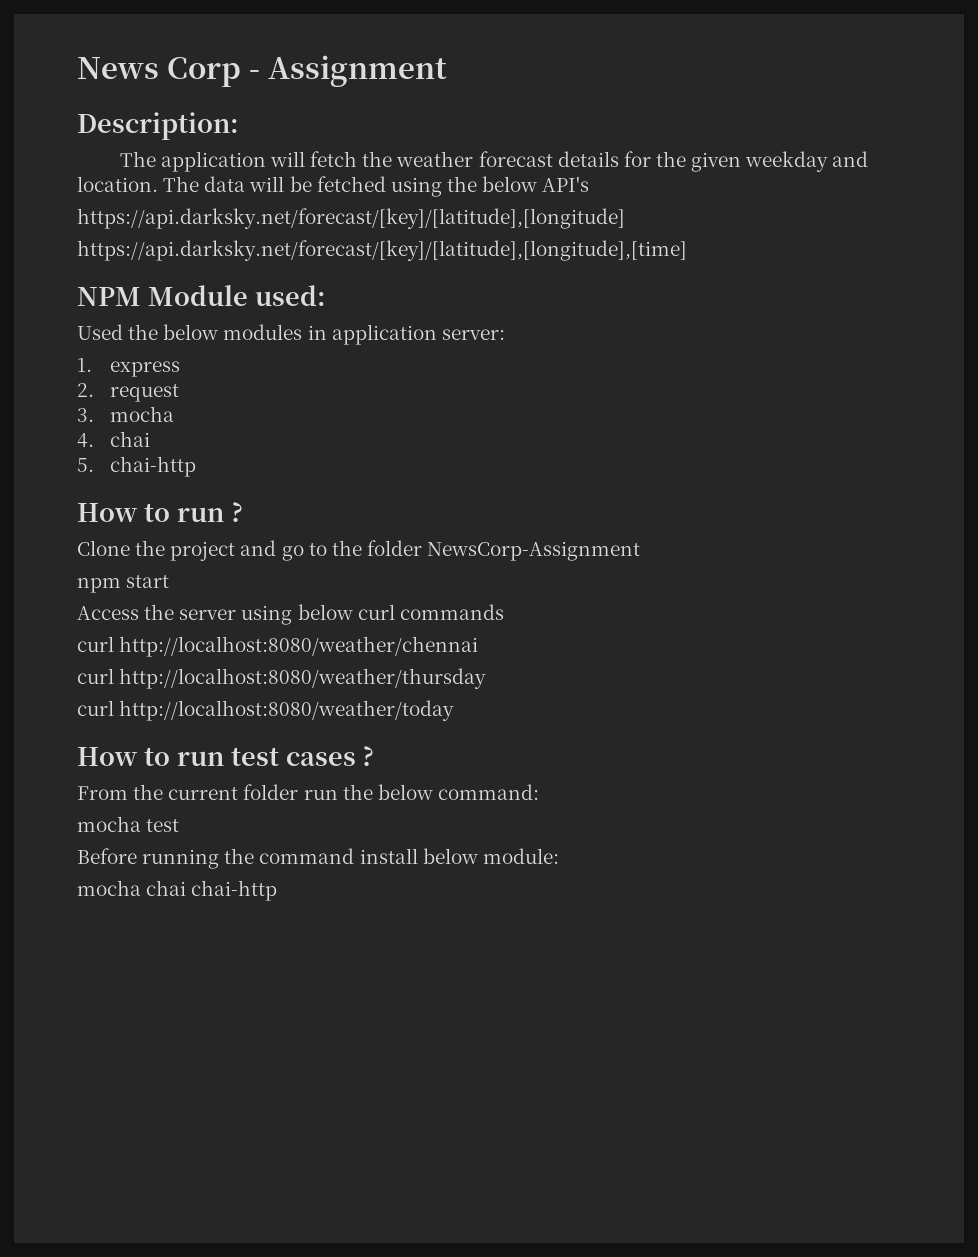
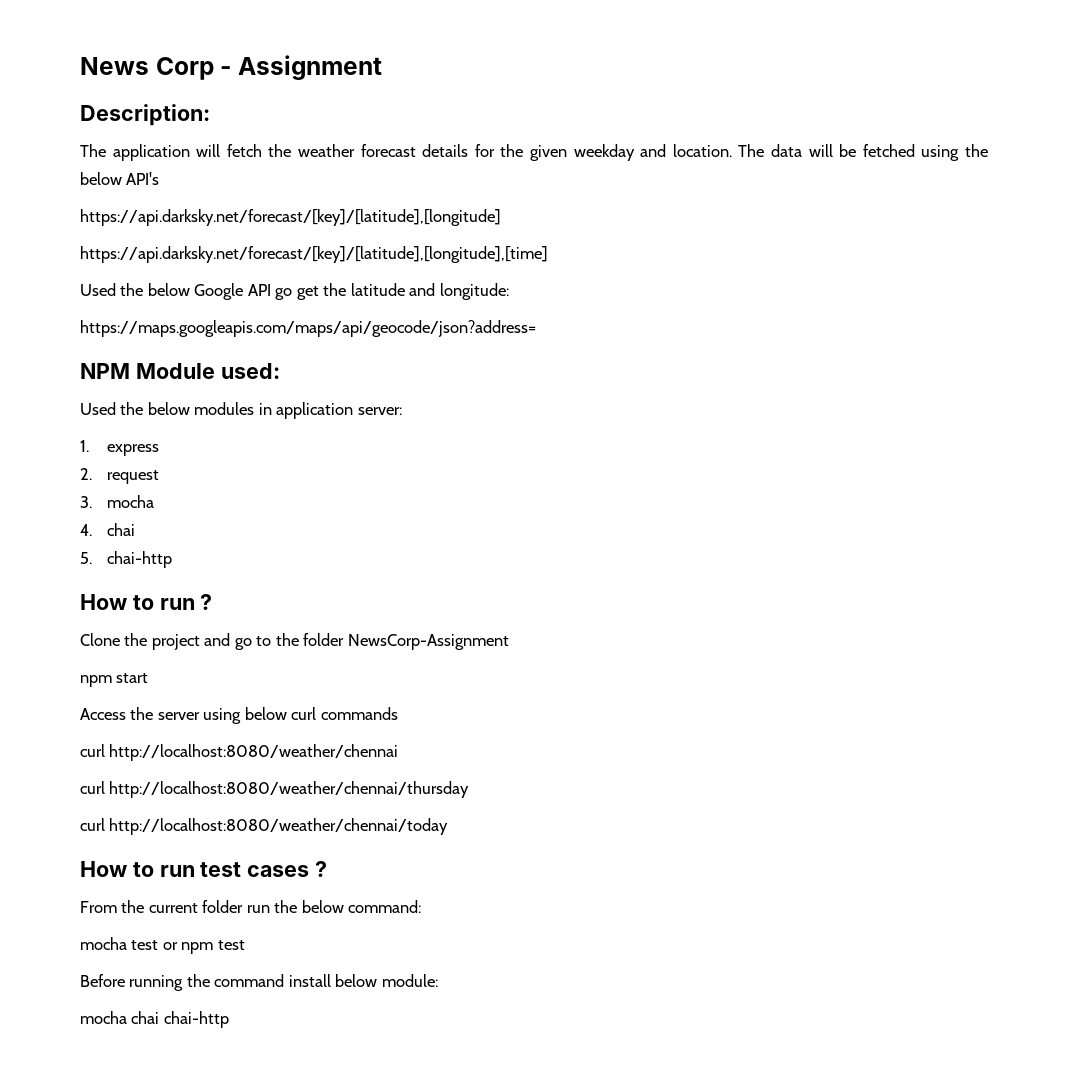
(687, 250) none -> [80,283,509,300] [80,320,536,337] // Used the below Google API go get the latitude and longitude: // https://maps.googleapis.com/maps/api/geocode/json?address=
[119,668,487,689] [77,700,455,721] http://localhost:8080/weather/thursday // curl http://localhost:8080/weather/today -> [109,781,470,798] [80,818,449,835] http://localhost:8080/weather/chennai/thursday // curl http://localhost:8080/weather/chennai/today
(180, 825) none -> [162,940,245,954] or npm test

